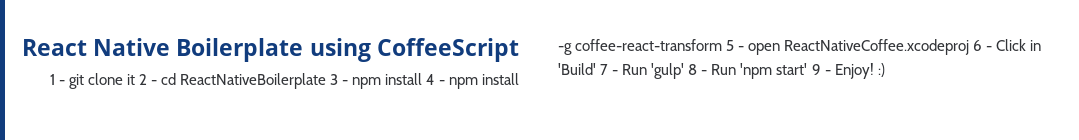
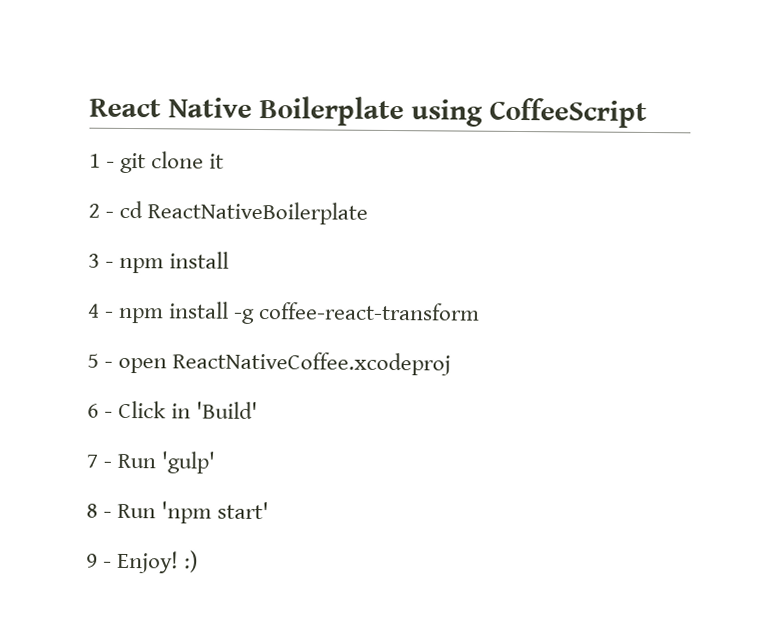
(136, 79) none -> (225, 161) //
(327, 81) none -> (369, 213) //
(423, 79) none -> (230, 260) //
(723, 45) none -> (481, 311) //
(970, 47) none -> (452, 363) //
(596, 69) none -> (259, 410) //
(685, 71) none -> (216, 462) //
(808, 69) none -> (270, 510) //

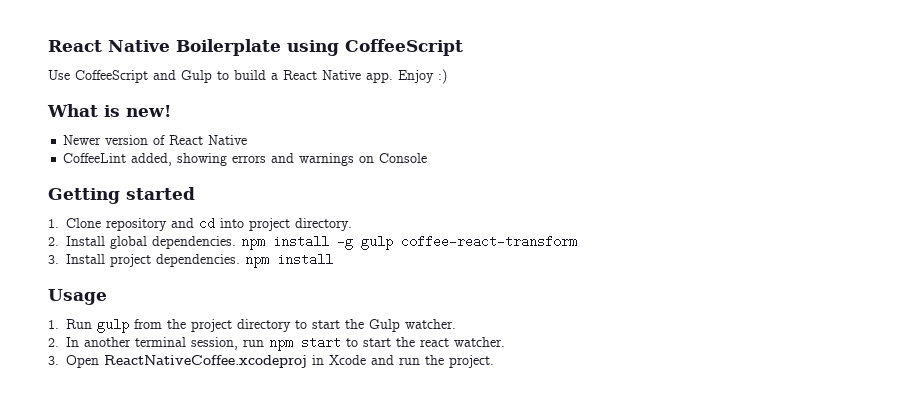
[89,151,225,174] [88,200,369,225] [88,251,230,274] [87,301,481,324] [87,351,452,376] [87,400,259,420] [86,451,216,474] [86,501,270,524] [86,550,199,574] 1 - git clone it // 2 - cd ReactNativeBoilerplate // 3 - npm install // 4 - npm install -g coffee-react-transform // 5 - open ReactNativeCoffee.xcodeproj // 6 - Click in 'Build' // 7 - Run 'gulp' // 8 - Run 'npm start' // 9 - Enjoy! :) -> [48,69,447,84] [47,104,171,117] [63,135,248,145] [63,153,428,166] [48,187,195,204] [48,217,352,231] [48,235,577,250] [48,253,333,268] [48,289,107,305] [48,319,456,333] [48,336,505,351] [48,355,494,368] Use CoffeeScript and Gulp to build a React Native app. Enjoy :) // What is new! // Newer version of React Native // CoffeeLint added, showing errors and warnings on Console // Getting started // 1. Clone repository and cd into project directory. // 2. Install global dependencies. npm install -g gulp coffee-react-transform // 3. Install project dependencies. npm install // Usage // 1. Run gulp from the project directory to start the Gulp watcher. // 2. In another terminal session, run npm start to start the react watcher. // 3. Open ReactNativeCoffee.xcodeproj in Xcode and run the project.

